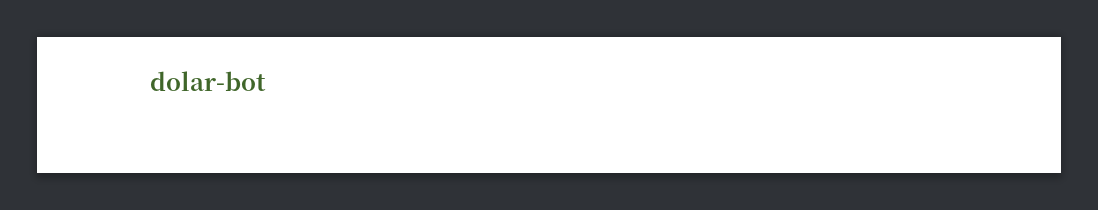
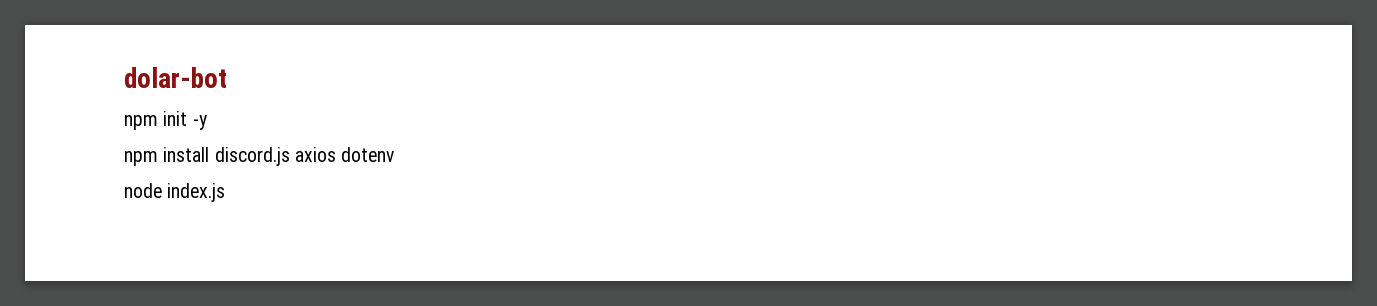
(266, 81) none -> [124,111,207,130] [124,147,395,166] [124,183,226,202] // npm init -y // npm install discord.js axios dotenv // node index.js

